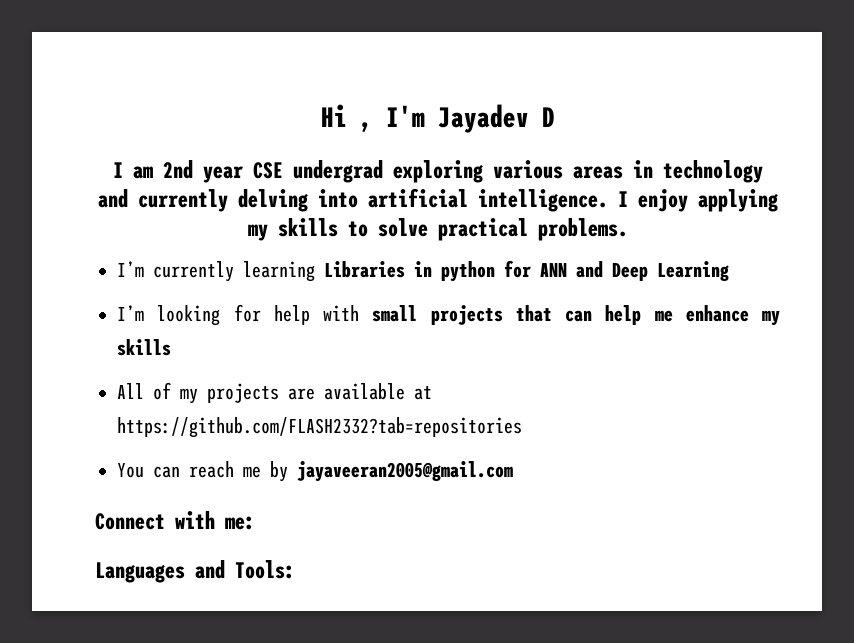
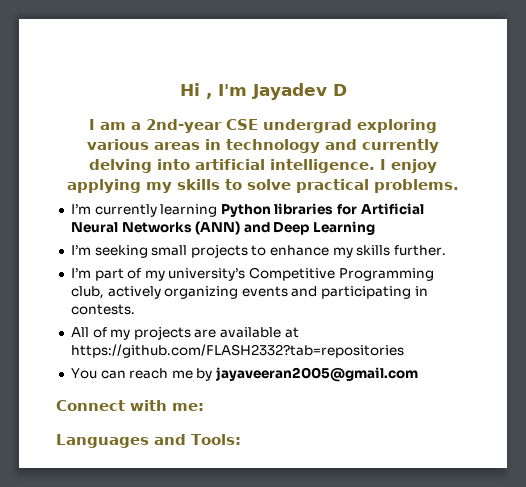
[162,160,243,183] 2nd year -> [131,119,222,133] a 2nd-year
[324,260,729,282] [117,304,780,326] [117,339,171,356] Libraries in python for ANN and Deep Learning // I’m looking for help with small projects that can help me enhance my skills -> [220,203,424,217] [70,221,376,235] [70,244,447,258] [70,267,434,281] [70,286,428,299] [70,304,135,315] Python libraries for Artificial Neural Networks (ANN) and Deep Learning // I’m seeking small projects to enhance my skills further. // I’m part of my university’s Competitive Programming club, actively organizing events and participating in contests.

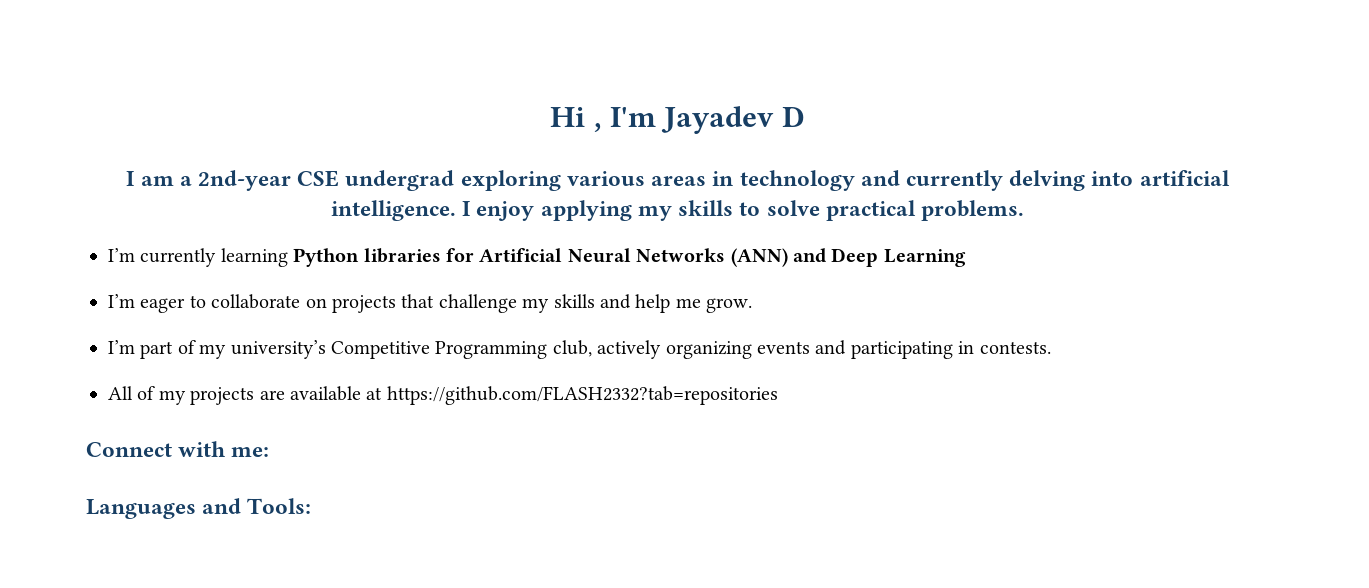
[94,244,447,258] seeking small projects to enhance my skills further. -> [140,294,753,313] eager to collaborate on projects that challenge my skills and help me grow.
[70,367,419,382] // You can reach me by jayaveeran2005@gmail.com -> (778, 395) none

